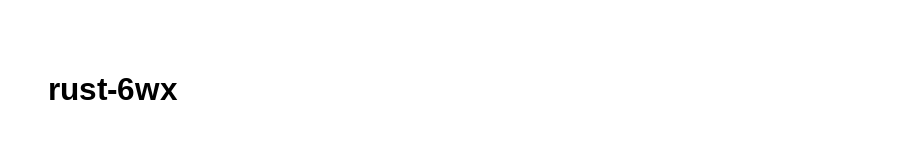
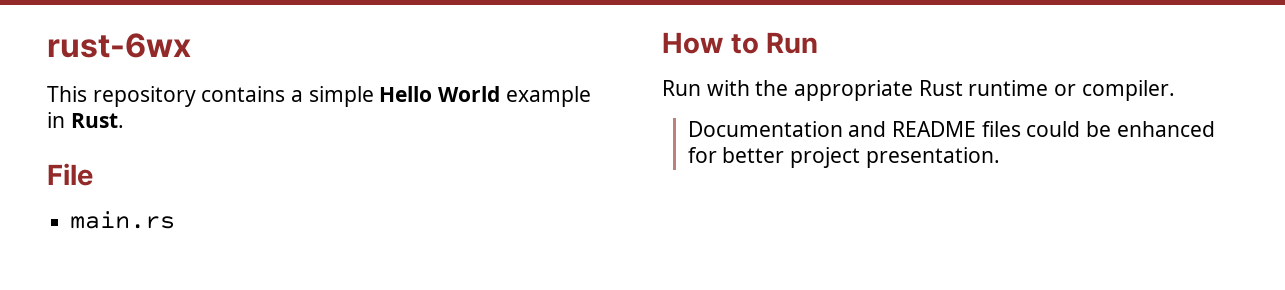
(178, 89) none -> [47,86,591,107] [47,112,124,128] [47,163,93,186] [70,211,176,229] [662,32,819,54] [662,80,1175,101] [687,121,1215,137] [687,147,1000,168] // This repository contains a simple Hello World example in Rust. // File // main.rs // How to Run // Run with the appropriate Rust runtime or compiler. // Documentation and README files could be enhanced for better project presentation.

